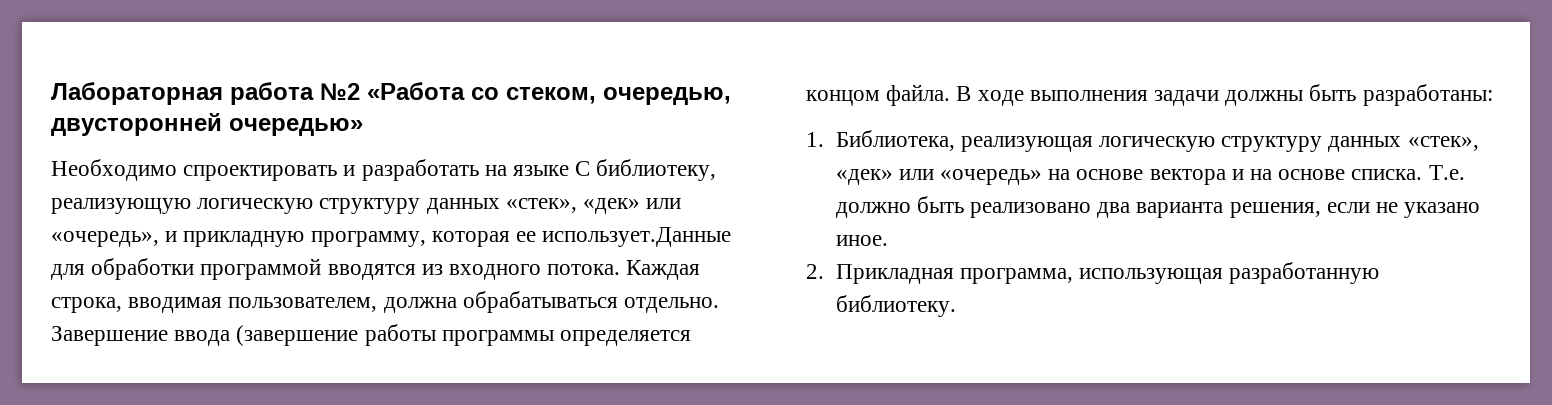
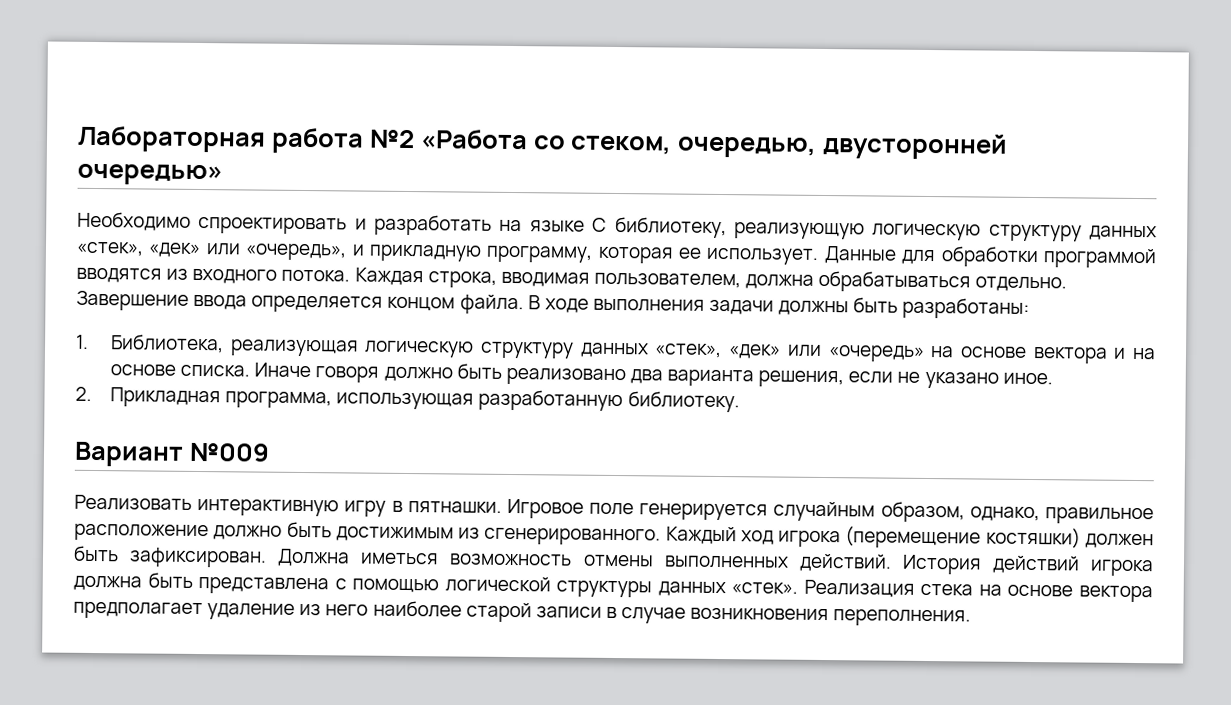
[542,227,732,247] использует.Данные -> [706,245,897,265] использует. Данные
[236,324,554,346] (завершение работы программы -> (248, 302) none
[1428,165,1465,180] Т.е. -> [254,362,380,383] Иначе говоря
(956, 306) none -> [74,441,270,467] [74,494,1154,525] [74,521,1154,549] [73,545,1155,577] [73,572,1153,603] [73,600,972,627] // Вариант №009 // Реализовать интерактивную игру в пятнашки. Игровое поле генерируется случайным образом, однако, правильное расположение должно быть достижимым из сгенерированного. Каждый ход игрока (перемещение костяшки) должен быть зафиксирован. Должна иметься возможность отмены выполненных действий. История действий игрока должна быть представлена с помощью логической структуры данных «стек». Реализация стека на основе вектора предполагает удаление из него наиболее старой записи в случае возникновения переполнения.

